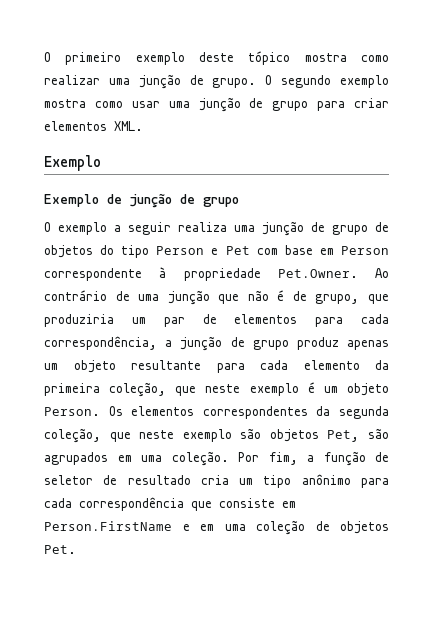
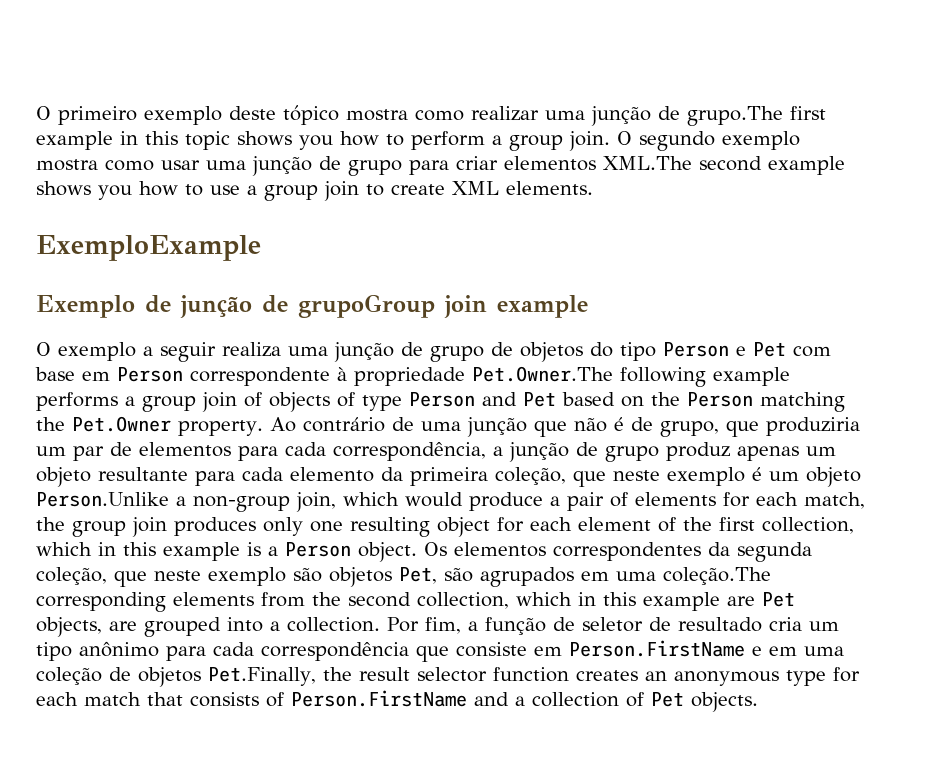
[212,78,257,88] grupo. -> [687,106,826,126] [36,131,610,151] grupo.The first example in this topic shows you how to perform a group join.
[114,121,143,131] [44,155,101,171] XML. // Exemplo -> [603,156,845,175] [36,181,593,201] [36,235,261,261] XML.The second example shows you how to use a group join to create XML elements. // ExemploExample
[203,197,239,207] grupo -> [298,294,588,318] grupoGroup join example
[277,269,358,278] Pet.Owner. -> [472,366,790,387] [36,392,845,412] [36,416,263,436] Pet.Owner.The following example performs a group join of objects of type Person and Pet based on the Person matching the Pet.Owner property.
[44,407,100,416] Person. -> [36,492,865,512] [36,517,854,537] [36,542,417,562] Person.Unlike a non-group join, which would produce a pair of elements for each match, the group join produces only one resulting object for each element of the first collection, which in this example is a Person object.
[171,451,229,466] coleção. -> [663,567,771,585] [36,592,795,612] [36,617,380,637] coleção.The corresponding elements from the second collection, which in this example are Pet objects, are grouped into a collection.
[44,545,76,554] Pet. -> [208,667,860,686] [36,690,758,712] Pet.Finally, the result selector function creates an anonymous type for each match that consists of Person.FirstName and a collection of Pet objects.

